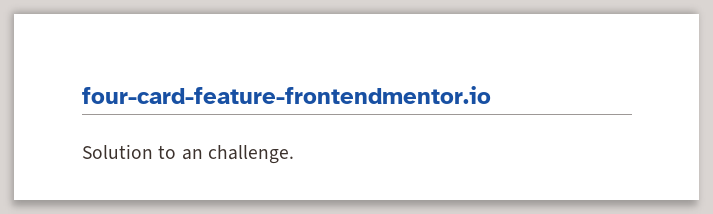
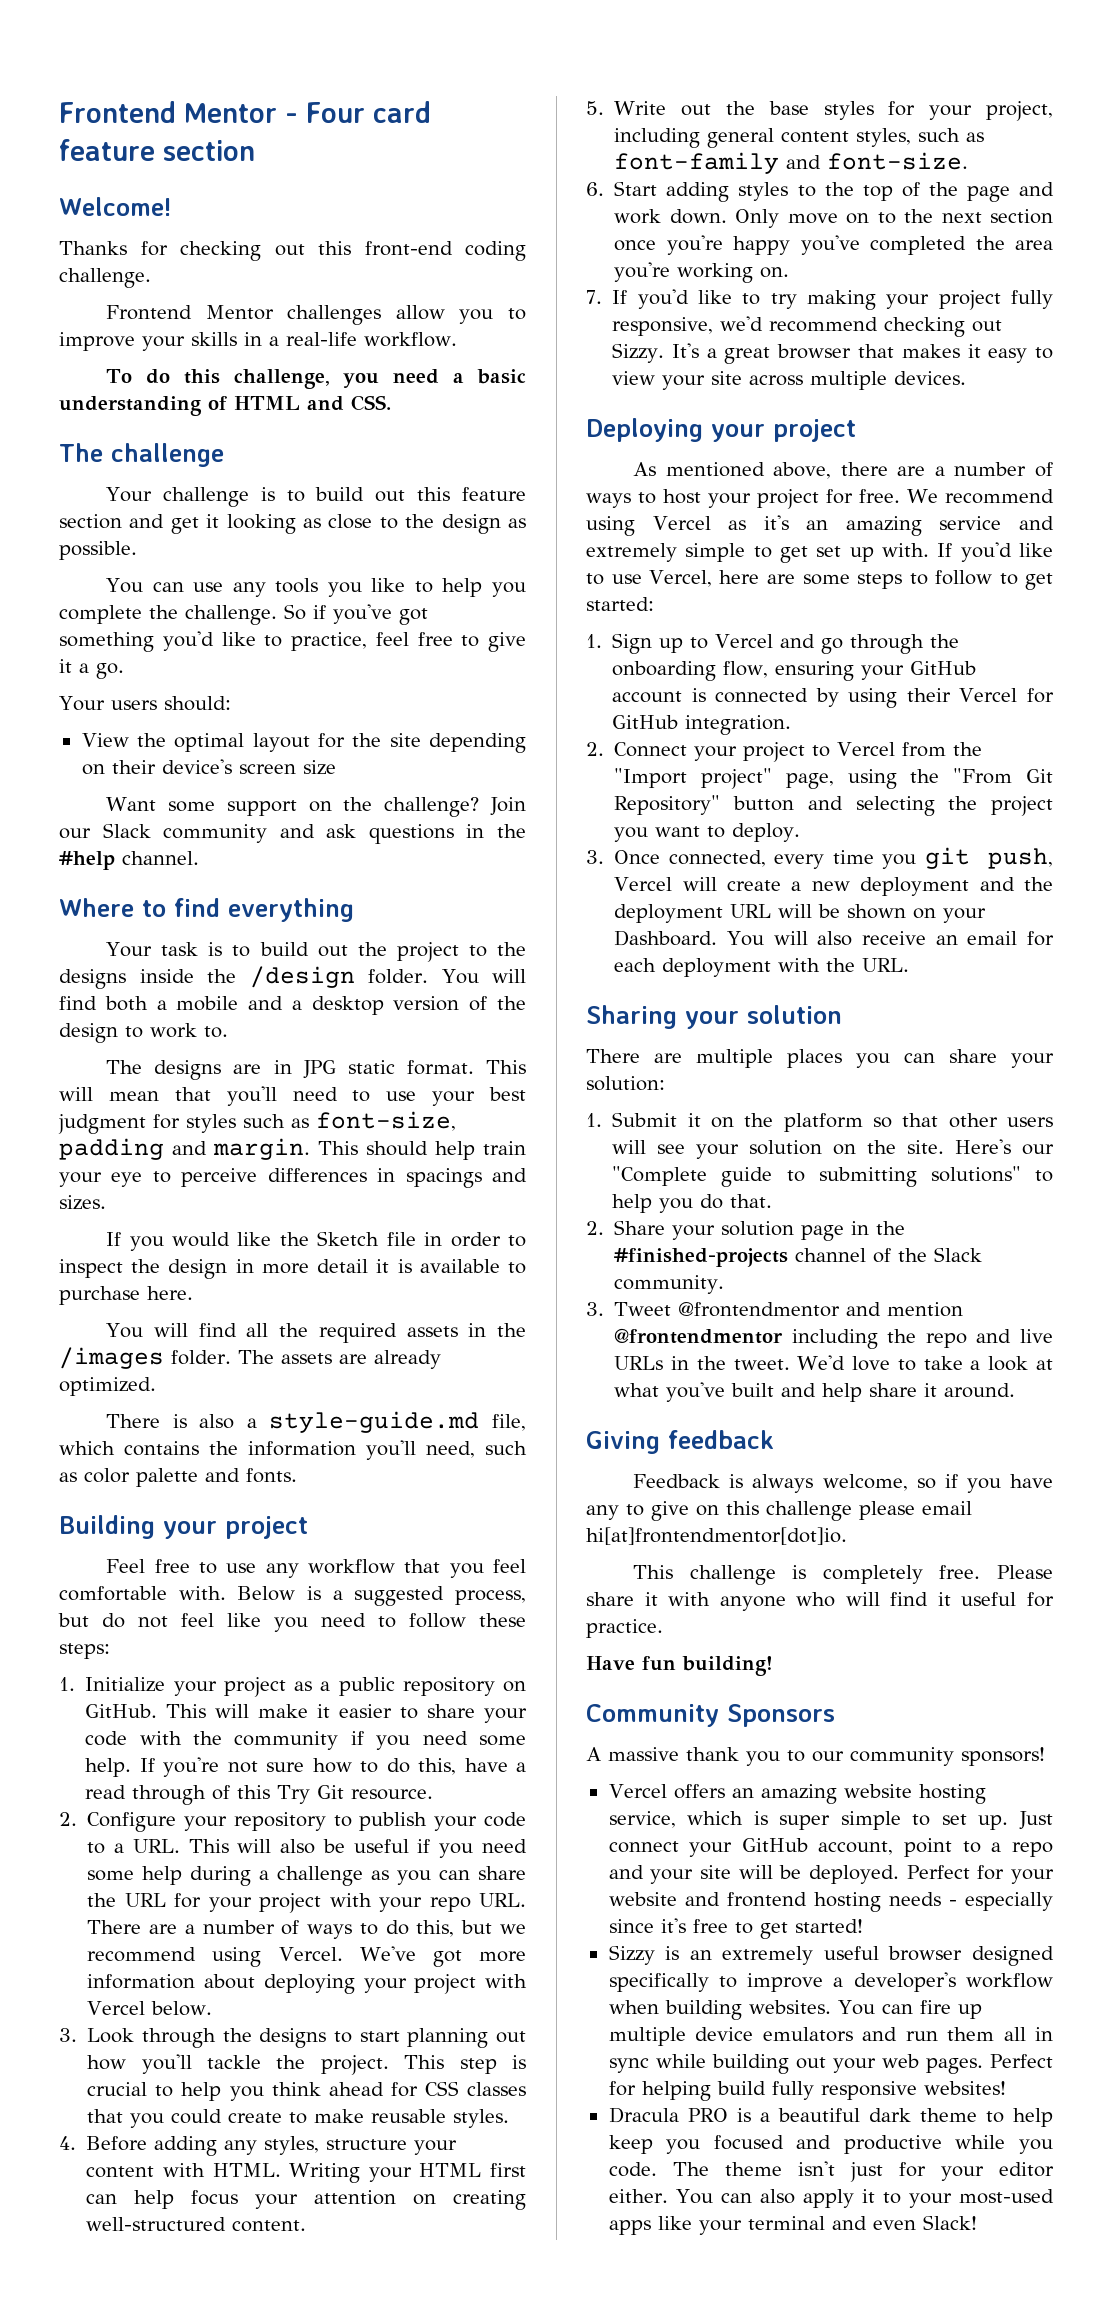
[82,86,491,104] [82,144,294,164] four-card-feature-frontendmentor.io // Solution to an challenge. -> [59,101,431,123] [59,139,255,161] [59,197,172,216] [59,241,526,261] [59,268,151,288] [106,305,526,325] [59,332,457,351] [106,369,526,389] [59,395,391,416] [59,443,224,467] [106,487,526,507] [59,514,526,534] [59,541,137,560] [106,578,526,597] [59,604,428,625] [59,631,526,652] [59,659,124,679] [59,696,231,711] [81,733,526,753] [81,759,336,775] [106,797,526,817] [59,823,526,844] [59,851,199,870] [59,898,354,922] [106,942,526,962] [59,966,526,989] [59,996,526,1015] [59,1023,228,1043] [106,1060,526,1080] [59,1086,526,1106] [58,1111,456,1134] [59,1138,526,1160] [59,1168,527,1188] [59,1195,106,1210] [106,1231,526,1251] [59,1259,526,1279] [59,1286,193,1305] [106,1323,526,1343] [59,1347,441,1369] [59,1377,156,1396] [106,1411,526,1433] [59,1440,527,1460] [59,1468,297,1487] [59,1515,308,1539] [106,1559,526,1578] [59,1586,526,1606] [58,1613,526,1632] [59,1643,110,1659] [59,1677,526,1697] [85,1704,527,1723] [85,1731,527,1750] [85,1757,527,1777] [85,1785,434,1805] [59,1812,527,1832] [87,1839,527,1858] [87,1866,526,1886] [87,1893,526,1913] [87,1920,526,1939] [87,1946,526,1967] [87,1974,527,1994] [87,2001,213,2016] [59,2028,526,2048] [87,2054,526,2075] [87,2081,526,2101] [87,2109,510,2128] [59,2136,458,2156] [86,2163,526,2183] [86,2190,526,2210] [86,2217,307,2232] [586,101,1053,121] [614,128,985,148] [614,152,969,174] [586,181,1054,202] [614,209,1053,228] [614,235,1053,255] [614,262,790,283] [586,289,1053,310] [612,316,1003,337] [612,343,1053,364] [612,371,967,390] [586,418,856,442] [633,462,1053,479] [586,489,1054,509] [586,515,1054,536] [586,542,1053,563] [586,570,1053,590] [586,597,654,611] [586,633,960,654] [612,661,977,681] [612,688,1054,708] [612,715,792,735] [586,742,983,762] [614,768,1053,789] [614,795,1053,816] [614,823,801,842] [586,847,1053,869] [614,877,1053,896] [614,904,987,923] [614,930,1054,946] [614,958,910,977] [586,1005,842,1029] [586,1049,1054,1068] [586,1076,665,1091] [586,1112,1053,1132] [612,1139,1054,1159] [612,1166,1053,1187] [612,1194,773,1213] [586,1220,906,1241] [614,1247,983,1267] [614,1275,725,1294] [586,1302,964,1317] [614,1328,1053,1349] [614,1355,1053,1371] [614,1382,1016,1402] [586,1430,774,1454] [633,1474,1053,1493] [586,1501,972,1521] [586,1527,847,1545] [633,1565,1053,1585] [586,1592,1054,1611] [586,1619,663,1638] [586,1656,773,1676] [586,1704,835,1727] [586,1747,1045,1766] [608,1784,986,1804] [608,1811,1053,1830] [608,1838,1053,1857] [608,1865,1054,1884] [608,1892,1053,1912] [608,1918,863,1939] [608,1945,1054,1966] [608,1972,1053,1992] [608,2000,982,2020] [608,2027,1053,2046] [608,2054,1054,2074] [608,2081,1006,2101] [608,2107,1053,2127] [608,2135,1053,2154] [608,2161,1054,2182] [608,2189,1054,2208] [608,2215,977,2235] Frontend Mentor - Four card feature section // Welcome! // Thanks for checking out this front-end coding challenge. // Frontend Mentor challenges allow you to improve your skills in a real-life workflow. // To do this challenge, you need a basic understanding of HTML and CSS. // The challenge // Your challenge is to build out this feature section and get it looking as close to the design as possible. // You can use any tools you like to help you complete the challenge. So if you've got something you'd like to practice, feel free to give it a go. // Your users should: // View the optimal layout for the site depending on their device's screen size // Want some support on the challenge? Join our Slack community and ask questions in the #help channel. // Where to find everything // Your task is to build out the project to the designs inside the /design folder. You will find both a mobile and a desktop version of the design to work to. // The designs are in JPG static format. This will mean that you'll need to use your best judgment for styles such as font-size, padding and margin. This should help train your eye to perceive differences in spacings and sizes. // If you would like the Sketch file in order to inspect the design in more detail it is available to purchase here. // You will find all the required assets in the /images folder. The assets are already optimized. // There is also a style-guide.md file, which contains the information you'll need, such as color palette and fonts. // Building your project // Feel free to use any workflow that you feel comfortable with. Below is a suggested process, but do not feel like you need to follow these steps: // 1. Initialize your project as a public repository on GitHub. This will make it easier to share your code with the community if you need some help. If you're not sure how to do this, have a read through of this Try Git resource. // 2. Configure your repository to publish your code to a URL. This will also be useful if you need some help during a challenge as you can share the URL for your project with your repo URL. There are a number of ways to do this, but we recommend using Vercel. We've got more information about deploying your project with Vercel below. // 3. Look through the designs to start planning out how you'll tackle the project. This step is crucial to help you think ahead for CSS classes that you could create to make reusable styles. // 4. Before adding any styles, structure your content with HTML. Writing your HTML first can help focus your attention on creating well-structured content. // 5. Write out the base styles for your project, including general content styles, such as font-family and font-size. // 6. Start adding styles to the top of the page and work down. Only move on to the next section once you're happy you've completed the area you're working on. // 7. If you'd like to try making your project fully responsive, we'd recommend checking out Sizzy. It's a great browser that makes it easy to view your site across multiple devices. // Deploying your project // As mentioned above, there are a number of ways to host your project for free. We recommend using Vercel as it's an amazing service and extremely simple to get set up with. If you'd like to use Vercel, here are some steps to follow to get started: // 1. Sign up to Vercel and go through the onboarding flow, ensuring your GitHub account is connected by using their Vercel for GitHub integration. // 2. Connect your project to Vercel from the "Import project" page, using the "From Git Repository" button and selecting the project you want to deploy. // 3. Once connected, every time you git push, Vercel will create a new deployment and the deployment URL will be shown on your Dashboard. You will also receive an email for each deployment with the URL. // Sharing your solution // There are multiple places you can share your solution: // 1. Submit it on the platform so that other users will see your solution on the site. Here's our "Complete guide to submitting solutions" to help you do that. // 2. Share your solution page in the #finished-projects channel of the Slack community. // 3. Tweet @frontendmentor and mention @frontendmentor including the repo and live URLs in the tweet. We'd love to take a look at what you've built and help share it around. // Giving feedback // Feedback is always welcome, so if you have any to give on this challenge please email hi[at]frontendmentor[dot]io. // This challenge is completely free. Please share it with anyone who will find it useful for practice. // Have fun building! // Community Sponsors // A massive thank you to our community sponsors! // Vercel offers an amazing website hosting service, which is super simple to set up. Just connect your GitHub account, point to a repo and your site will be deployed. Perfect for your website and frontend hosting needs - especially since it's free to get started! // Sizzy is an extremely useful browser designed specifically to improve a developer's workflow when building websites. You can fire up multiple device emulators and run them all in sync while building out your web pages. Perfect for helping build fully responsive websites! // Dracula PRO is a beautiful dark theme to help keep you focused and productive while you code. The theme isn't just for your editor either. You can also apply it to your most-used apps like your terminal and even Slack!

